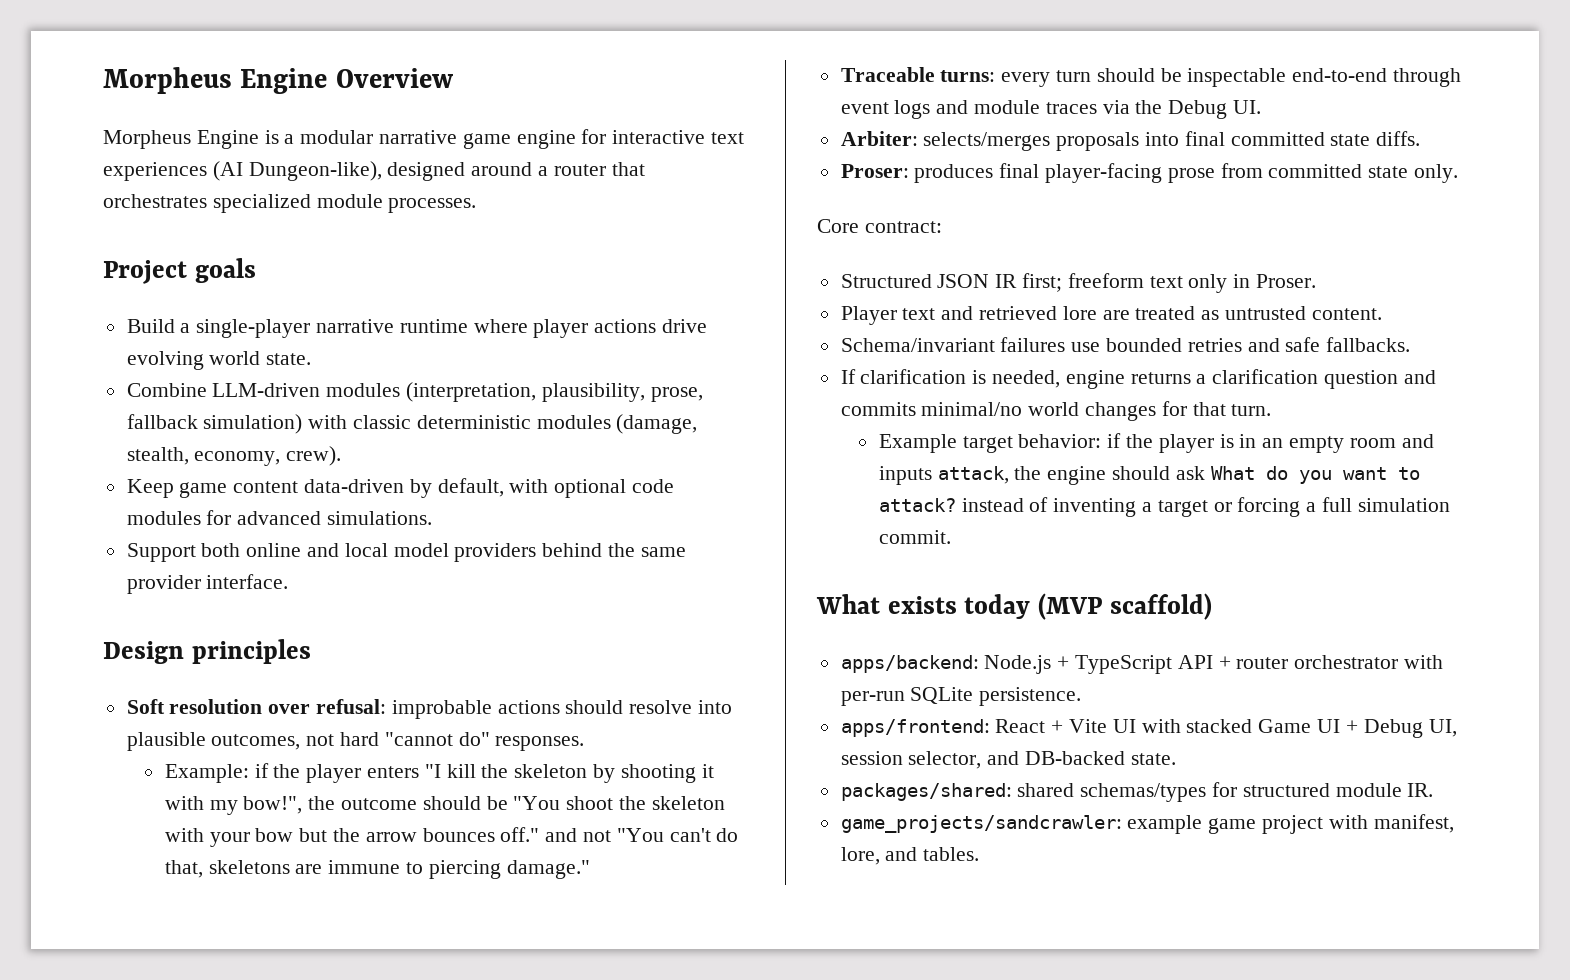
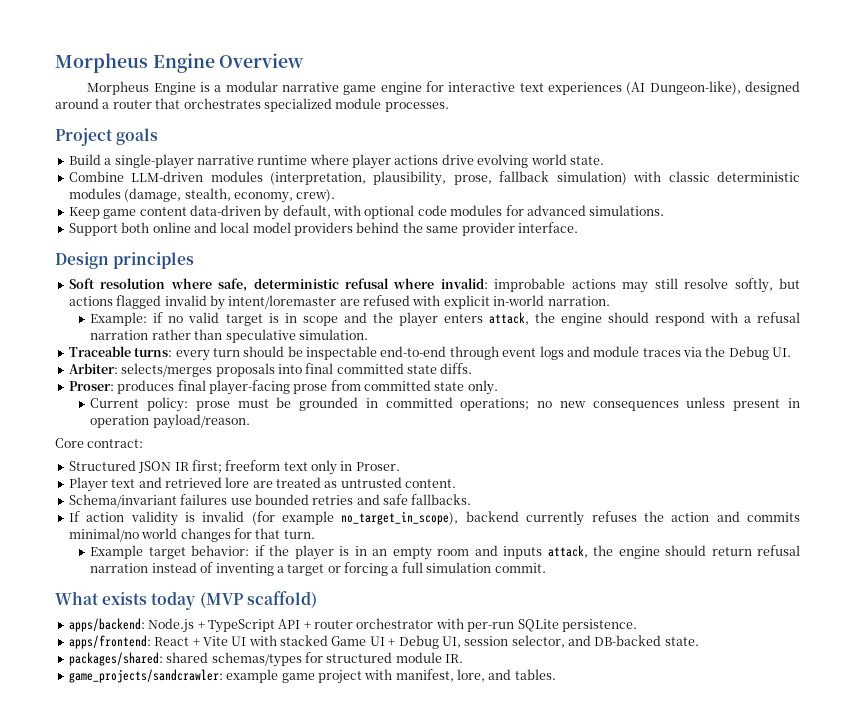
[268,699,733,719] [126,732,585,751] [164,763,714,783] [164,796,725,815] [164,827,739,847] [164,860,590,879] over refusal: improbable actions should resolve into plausible outcomes, not hard "cannot do" responses. // Example: if the player enters "I kill the skeleton by shooting it with my bow!", the outcome should be "You shoot the skeleton with your bow but the arrow bounces off." and not "You can't do that, skeletons are immune to piercing damage." -> [170,278,800,293] [68,295,610,310] [90,312,800,327] [90,329,368,343] where safe, deterministic refusal where invalid: improbable actions may still resolve softly, but actions flagged invalid by intent/loremaster are refused with explicit in-world narration. // Example: if no valid target is in scope and the player enters attack, the engine should respond with a refusal narration rather than speculative simulation.
(1459, 173) none -> [90,397,801,412] [90,414,250,429] // Current policy: prose must be grounded in committed operations; no new consequences unless present in operation payload/reason.
[860,369,1399,389] clarification is needed, engine returns a clarification question -> [86,511,710,526] action validity is invalid (for example no_target_in_scope), backend currently refuses the action
[1175,466,1420,484] [878,498,956,512] ask What do you want to attack? -> [711,545,800,556] [90,563,149,573] return refusal narration

